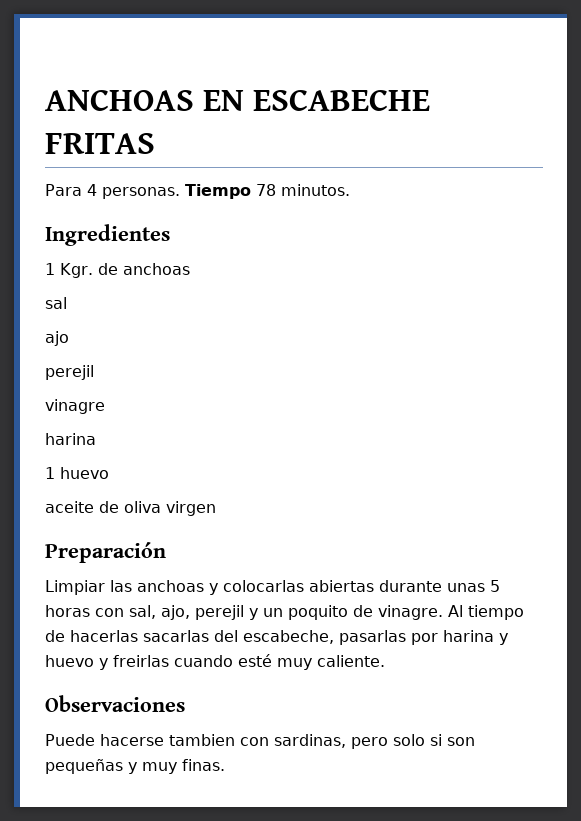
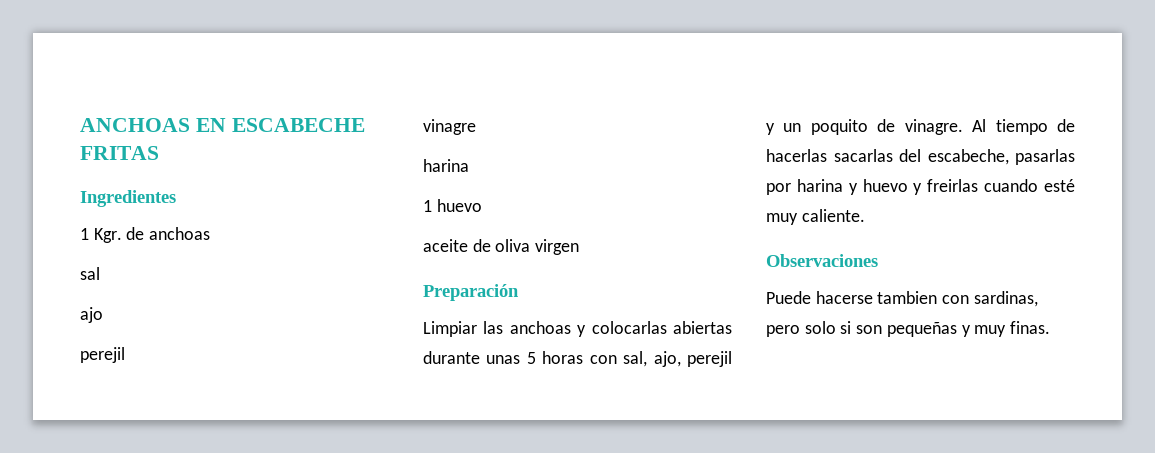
[45,184,350,199] // Para 4 personas. Tiempo 78 minutos. -> (159, 153) none

